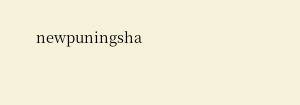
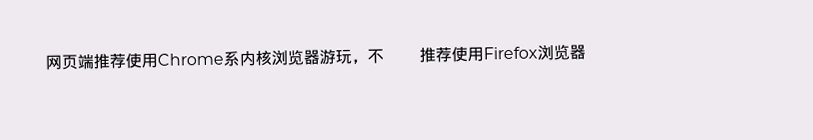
[36,31,142,47] newpuningsha -> [45,43,586,71] 网页端推荐使用Chrome系内核浏览器游玩，不推荐使用Firefox浏览器

